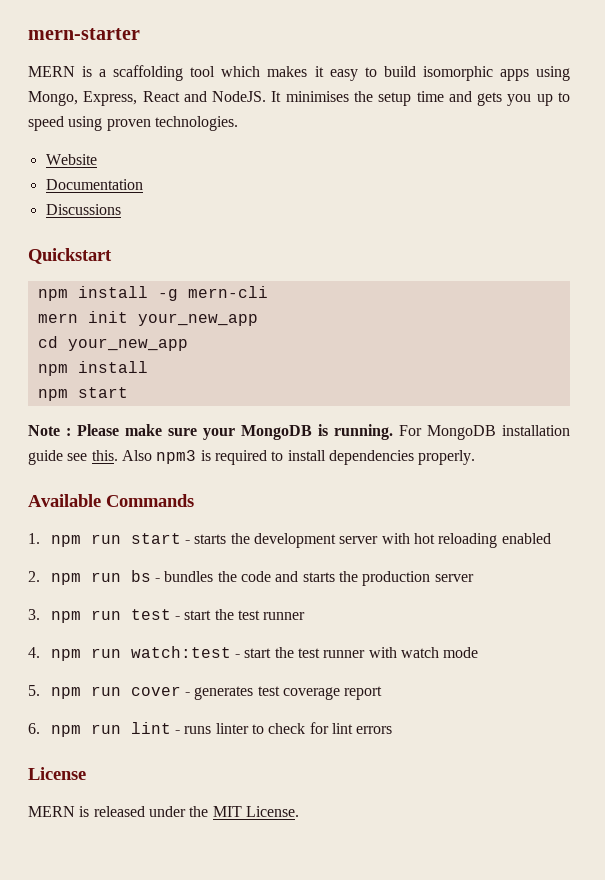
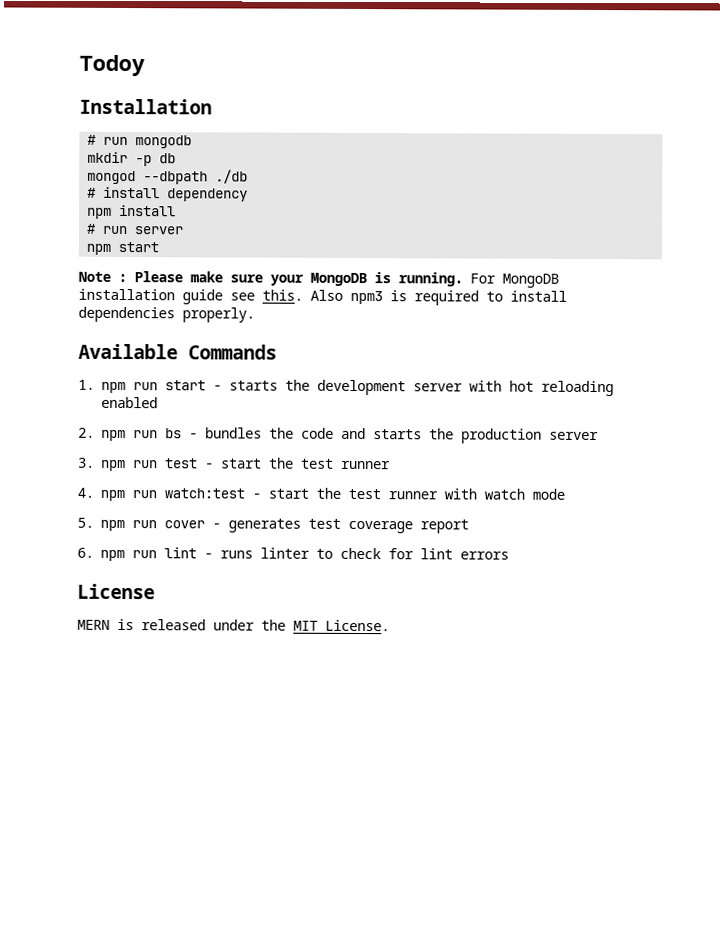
[28,28,140,40] [28,65,571,81] [28,91,570,106] [28,116,238,131] [45,154,97,165] [45,179,143,190] [45,204,121,215] [28,248,112,264] [37,286,268,301] [37,311,258,326] [37,336,188,351] [37,361,148,376] mern-starter // MERN is a scaffolding tool which makes it easy to build isomorphic apps using Mongo, Express, React and NodeJS. It minimises the setup time and gets you up to speed using proven technologies. // Website // Documentation // Discussions // Quickstart // npm install -g mern-cli // mern init your_new_app // cd your_new_app // npm install -> [79,54,145,77] [79,98,212,115] [87,134,193,149] [87,151,177,167] [87,169,249,185] [87,186,249,202] [87,204,177,219] [86,223,185,235] Todoy // Installation // # run mongodb // mkdir -p db // mongod --dbpath ./db // # install dependency // npm install // # run server

